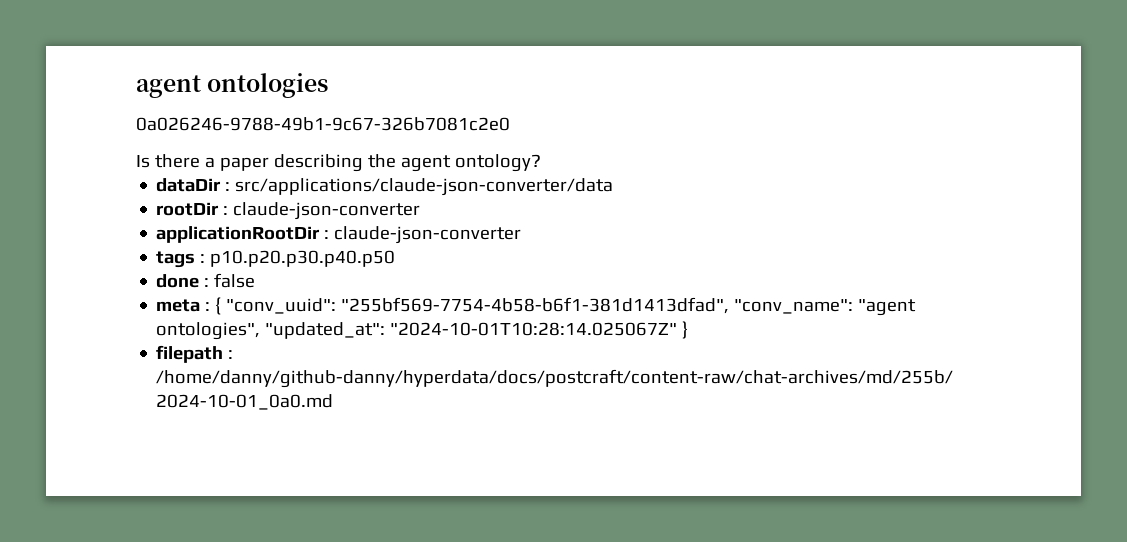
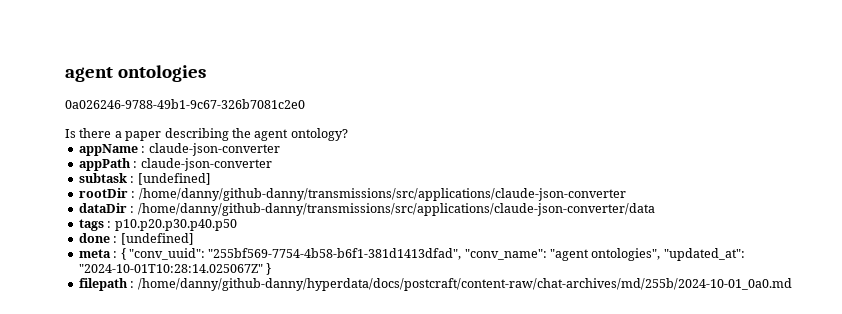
[156,178,614,196] [156,202,421,220] [156,226,522,244] dataDir : src/applications/claude-json-converter/data // rootDir : claude-json-converter // applicationRootDir : claude-json-converter -> [78,143,280,156] [78,158,272,171] [78,173,211,185] [78,188,626,201] [78,203,655,216] appName : claude-json-converter // appPath : claude-json-converter // subtask : [undefined] // rootDir : /home/danny/github-danny/transmissions/src/applications/claude-json-converter // dataDir : /home/danny/github-danny/transmissions/src/applications/claude-json-converter/data
[214,273,256,288] false -> [120,233,194,245] [undefined]

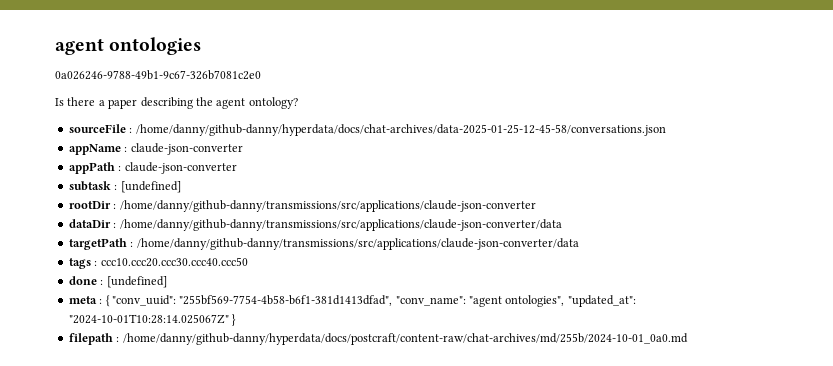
(348, 134) none -> [68,124,666,136] // sourceFile : /home/danny/github-danny/hyperdata/docs/chat-archives/data-2025-01-25-12-45-58/conversations.json
(655, 209) none -> [68,238,579,250] // targetPath : /home/danny/github-danny/transmissions/src/applications/claude-json-converter/data
[114,219,237,231] p10.p20.p30.p40.p50 -> [100,257,248,267] ccc10.ccc20.ccc30.ccc40.ccc50

